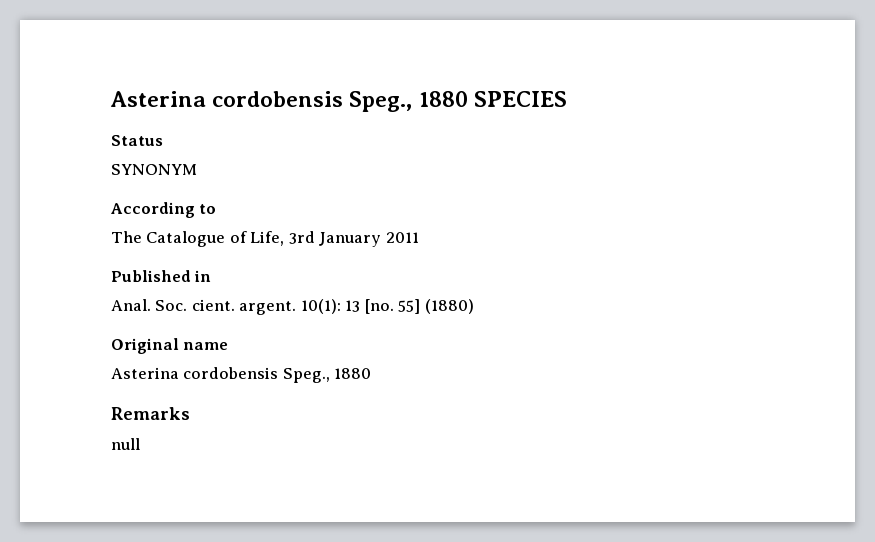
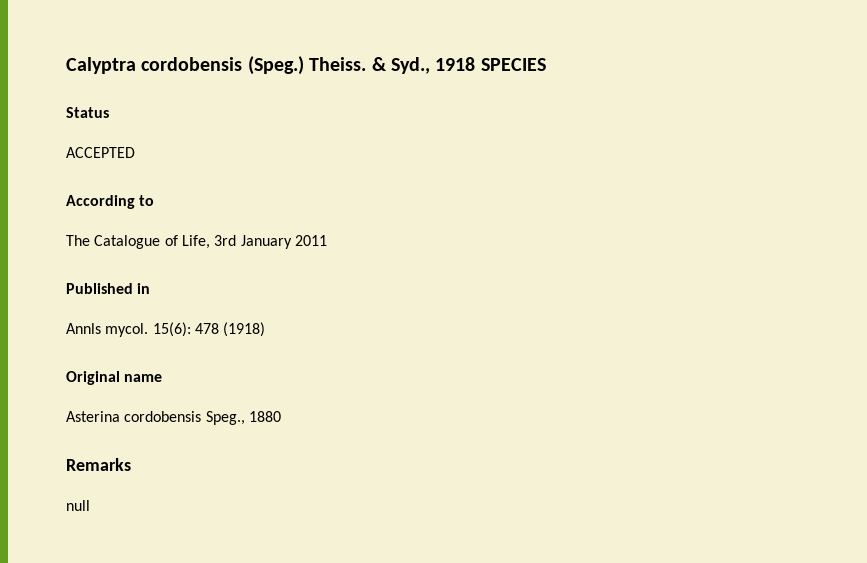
[110,91,468,112] Asterina cordobensis Speg., 1880 -> [66,56,476,75] Calyptra cordobensis (Speg.) Theiss. & Syd., 1918
[111,164,197,175] SYNONYM -> [66,147,135,158] ACCEPTED
[111,299,474,315] Anal. Soc. cient. argent. 10(1): 13 [no. 55] (1880) -> [66,322,266,337] Annls mycol. 15(6): 478 (1918)

